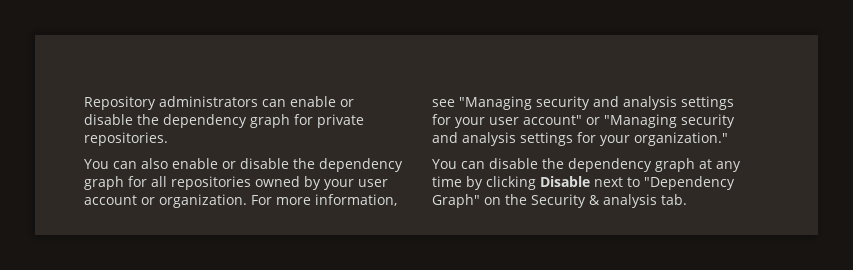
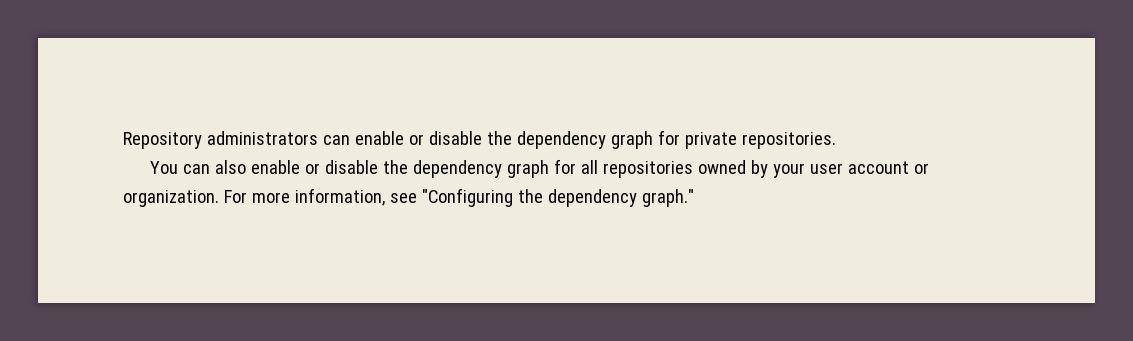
[459,96,734,110] [432,114,735,128] [432,132,728,146] [432,158,741,172] [432,176,735,190] [432,194,687,208] "Managing security and analysis settings for your user account" or "Managing security and analysis settings for your organization." // You can disable the dependency graph at any time by clicking Disable next to "Dependency Graph" on the Security & analysis tab. -> [421,188,694,207] "Configuring the dependency graph."

